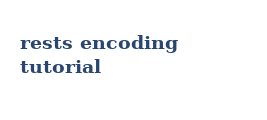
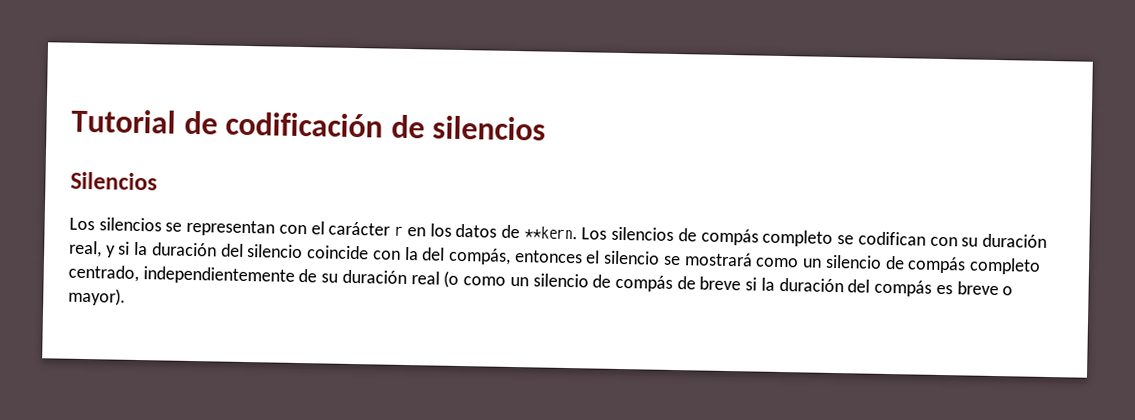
[20,35,178,53] [20,59,101,73] rests encoding tutorial -> [71,108,547,141] [70,171,158,191] [69,217,1047,248] [69,240,1041,275] [68,264,1014,297] [68,287,126,306] Tutorial de codificación de silencios // Silencios // Los silencios se representan con el carácter r en los datos de **kern. Los silencios de compás completo se codifican con su duración real, y si la duración del silencio coincide con la del compás, entonces el silencio se mostrará como un silencio de compás completo centrado, independientemente de su duración real (o como un silencio de compás de breve si la duración del compás es breve o mayor).

